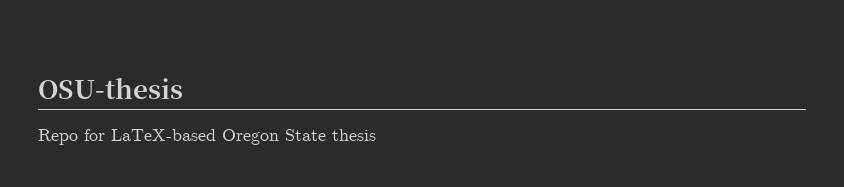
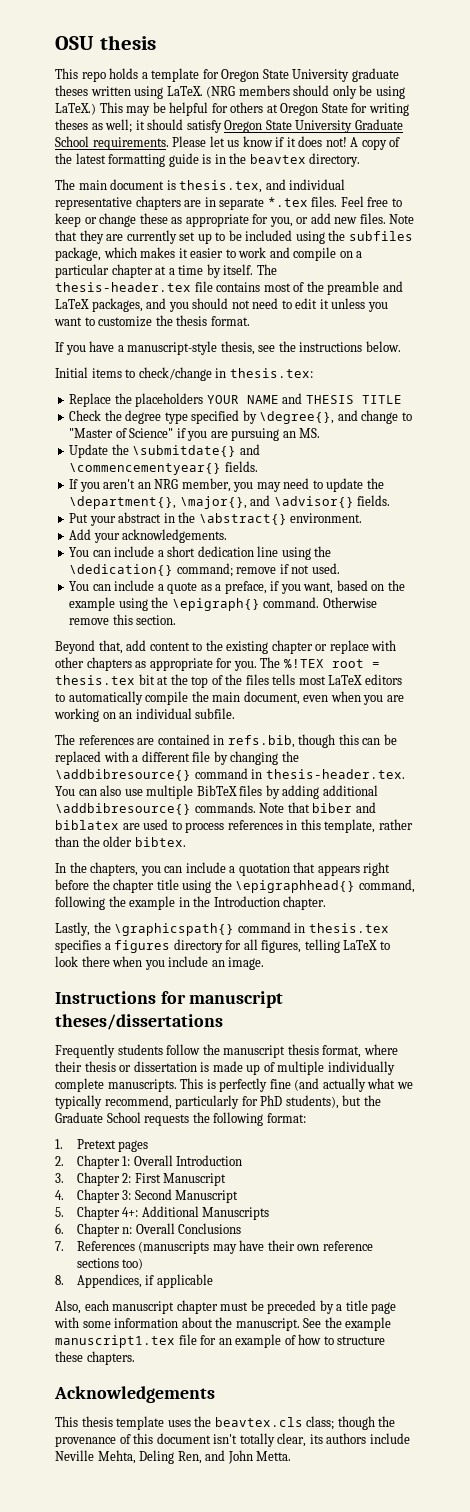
[38,78,183,99] [38,129,376,145] OSU-thesis // Repo for LaTeX-based Oregon State thesis -> [55,35,156,50] [55,68,399,82] [55,85,405,99] [55,102,409,116] [55,119,403,133] [55,136,401,150] [55,153,361,167] [55,179,346,193] [55,196,402,210] [55,213,415,227] [55,230,413,244] [55,247,363,261] [55,264,277,278] [55,281,403,295] [55,298,388,312] [54,315,250,327] [55,341,401,355] [55,367,313,381] [69,393,402,407] [69,410,412,424] [69,428,321,441] [69,444,260,458] [69,461,258,475] [69,478,384,492] [69,495,391,509] [69,512,363,526] [69,529,228,543] [69,546,332,560] [69,563,340,577] [69,580,405,594] [69,597,377,611] [69,614,177,625] [55,640,397,654] [55,657,380,671] [55,674,402,688] [55,691,404,705] [54,708,236,722] [55,734,397,748] [55,751,299,765] [55,768,405,781] [55,785,378,799] [55,802,376,815] [55,819,413,833] [55,836,186,847] [55,862,391,876] [55,879,415,893] [55,896,327,910] [55,922,389,936] [55,939,390,953] [55,956,265,970] [55,991,284,1008] [55,1014,223,1030] [55,1044,398,1058] [55,1061,395,1075] [55,1078,413,1092] [55,1095,381,1109] [55,1112,306,1126] [55,1139,149,1152] [55,1155,243,1169] [55,1172,227,1186] [55,1189,239,1203] [55,1206,270,1220] [55,1223,242,1237] [55,1240,373,1254] [76,1258,144,1270] [55,1274,213,1288] [55,1300,397,1314] [54,1317,392,1331] [55,1334,386,1348] [55,1351,135,1365] [54,1386,215,1403] [55,1416,396,1430] [55,1433,410,1447] [55,1450,292,1464] OSU thesis // This repo holds a template for Oregon State University graduate theses written using LaTeX. (NRG members should only be using LaTeX.) This may be helpful for others at Oregon State for writing theses as well; it should satisfy Oregon State University Graduate School requirements. Please let us know if it does not! A copy of the latest formatting guide is in the beavtex directory. // The main document is thesis.tex, and individual representative chapters are in separate *.tex files. Feel free to keep or change these as appropriate for you, or add new files. Note that they are currently set up to be included using the subfiles package, which makes it easier to work and compile on a particular chapter at a time by itself. The thesis-header.tex file contains most of the preamble and LaTeX packages, and you should not need to edit it unless you want to customize the thesis format. // If you have a manuscript-style thesis, see the instructions below. // Initial items to check/change in thesis.tex: // Replace the placeholders YOUR NAME and THESIS TITLE // Check the degree type specified by \degree{}, and change to "Master of Science" if you are pursuing an MS. // Update the \submitdate{} and \commencementyear{} fields. // If you aren't an NRG member, you may need to update the \department{}, \major{}, and \advisor{} fields. // Put your abstract in the \abstract{} environment. // Add your acknowledgements. // You can include a short dedication line using the \dedication{} command; remove if not used. // You can include a quote as a preface, if you want, based on the example using the \epigraph{} command. Otherwise remove this section. // Beyond that, add content to the existing chapter or replace with other chapters as appropriate for you. The %!TEX root = thesis.tex bit at the top of the files tells most LaTeX editors to automatically compile the main document, even when you are working on an individual subfile. // The references are contained in refs.bib, though this can be replaced with a different file by changing the \addbibresource{} command in thesis-header.tex. You can also use multiple BibTeX files by adding additional \addbibresource{} commands. Note that biber and biblatex are used to process references in this template, rather than the older bibtex. // In the chapters, you can include a quotation that appears right before the chapter title using the \epigraphhead{} command, following the example in the Introduction chapter. // Lastly, the \graphicspath{} command in thesis.tex specifies a figures directory for all figures, telling LaTeX to look there when you include an image. // Instructions for manuscript theses/dissertations // Frequently students follow the manuscript thesis format, where their thesis or dissertation is made up of multiple individually complete manuscripts. This is perfectly fine (and actually what we typically recommend, particularly for PhD students), but the Graduate School requests the following format: // 1. Pretext pages // 2. Chapter 1: Overall Introduction // 3. Chapter 2: First Manuscript // 4. Chapter 3: Second Manuscript // 5. Chapter 4+: Additional Manuscripts // 6. Chapter n: Overall Conclusions // 7. References (manuscripts may have their own reference sections too) // 8. Appendices, if applicable // Also, each manuscript chapter must be preceded by a title page with some information about the manuscript. See the example manuscript1.tex file for an example of how to structure these chapters. // Acknowledgements // This thesis template uses the beavtex.cls class; though the provenance of this document isn't totally clear, its authors include Neville Mehta, Deling Ren, and John Metta.

